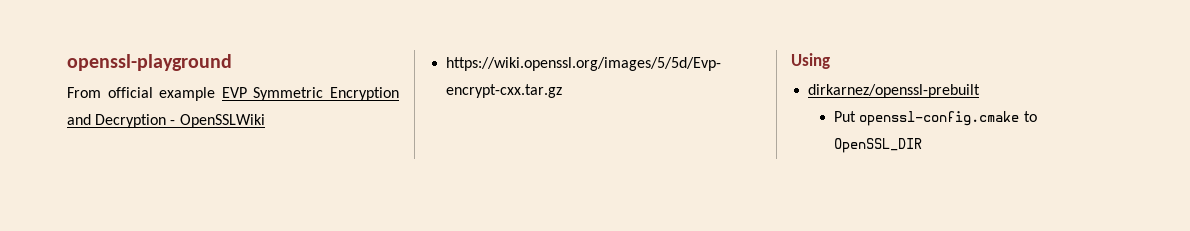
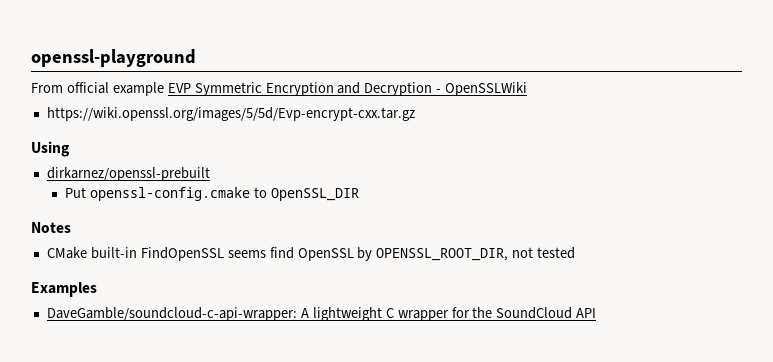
(923, 145) none -> [31,222,71,233] [46,247,576,261] [31,282,97,297] [46,307,597,321] // Notes // CMake built-in FindOpenSSL seems find OpenSSL by OPENSSL_ROOT_DIR, not tested // Examples // DaveGamble/soundcloud-c-api-wrapper: A lightweight C wrapper for the SoundCloud API

